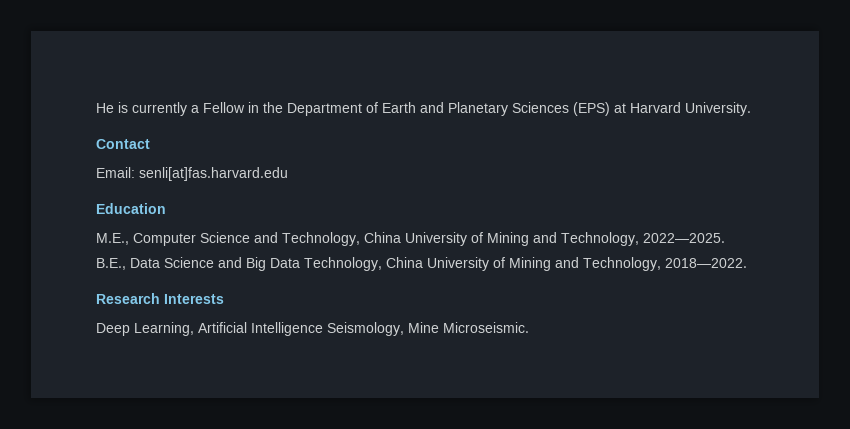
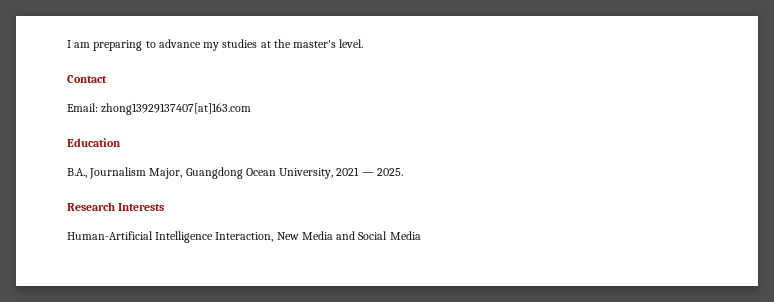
[96,102,751,116] He is currently a Fellow in the Department of Earth and Planetary Sciences (EPS) at Harvard University. -> [67,39,364,51] I am preparing to advance my studies at the master's level.
[139,167,288,181] senli[at]fas.harvard.edu -> [101,103,252,115] zhong13929137407[at]163.com
[96,232,725,246] [96,257,747,271] [96,293,224,304] [96,322,529,336] M.E., Computer Science and Technology, China University of Mining and Technology, 2022—2025. // B.E., Data Science and Big Data Technology, China University of Mining and Technology, 2018—2022. // Research Interests // Deep Learning, Artificial Intelligence Seismology, Mine Microseismic. -> [67,167,403,179] [67,202,165,211] [67,231,421,243] B.A., Journalism Major, Guangdong Ocean University, 2021 — 2025. // Research Interests // Human-Artificial Intelligence Interaction, New Media and Social Media

